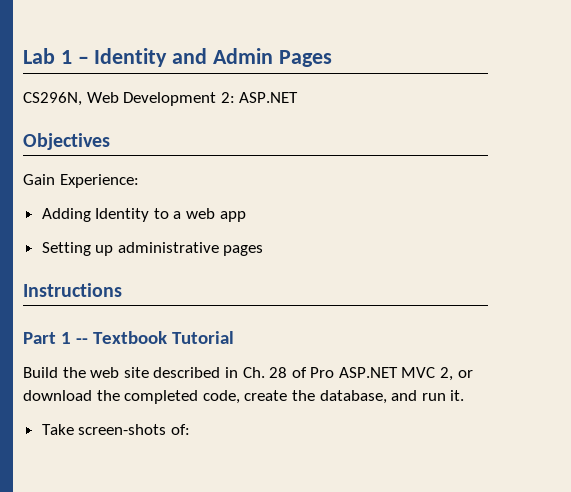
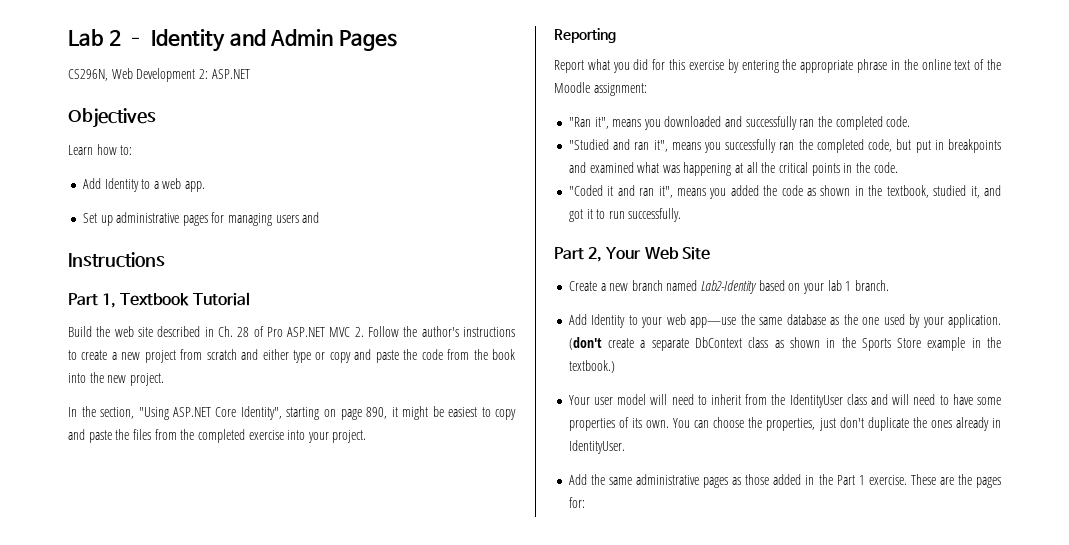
[60,50,72,64] 1 -> [108,30,121,46] 2
[23,174,139,188] [41,208,91,222] Gain Experience: // Adding -> [68,144,133,155] [82,178,101,189] Learn how to: // Add
[219,211,246,222] [41,242,91,256] app // Setting -> [185,181,206,192] [82,213,97,223] app. // Set
(264, 250) none -> [211,212,320,226] for managing users and
[60,332,88,344] 1 -- -> [102,293,117,308] 1,
[440,367,473,381] [23,390,465,404] [41,424,190,435] 2, or download the completed code, create the database, and run it. // Take screen-shots of: -> [354,326,515,337] [68,349,516,363] [68,372,164,386] [68,406,516,420] [68,429,367,443] [554,28,616,43] [554,59,1001,73] [554,82,647,96] [568,116,911,130] [568,139,1002,153] [568,162,898,176] [568,185,1001,199] [568,208,682,222] [554,247,710,262] [568,280,889,294] [568,314,1002,328] [568,337,1001,351] [568,360,615,373] [568,394,1001,408] [568,417,1001,431] [568,440,625,454] [568,474,1001,488] [568,497,585,508] 2. Follow the author's instructions to create a new project from scratch and either type or copy and paste the code from the book into the new project. // In the section, "Using ASP.NET Core Identity", starting on page 890, it might be easiest to copy and paste the files from the completed exercise into your project. // Reporting // Report what you did for this exercise by entering the appropriate phrase in the online text of the Moodle assignment: // "Ran it", means you downloaded and successfully ran the completed code. // "Studied and ran it", means you successfully ran the completed code, but put in breakpoints and examined what was happening at all the critical points in the code. // "Coded it and ran it", means you added the code as shown in the textbook, studied it, and got it to run successfully. // Part 2, Your Web Site // Create a new branch named Lab2-Identity based on your lab 1 branch. // Add Identity to your web app—use the same database as the one used by your application. (don't create a separate DbContext class as shown in the Sports Store example in the textbook.) // Your user model will need to inherit from the IdentityUser class and will need to have some properties of its own. You can choose the properties, just don't duplicate the ones already in IdentityUser. // Add the same administrative pages as those added in the Part 1 exercise. These are the pages for:

